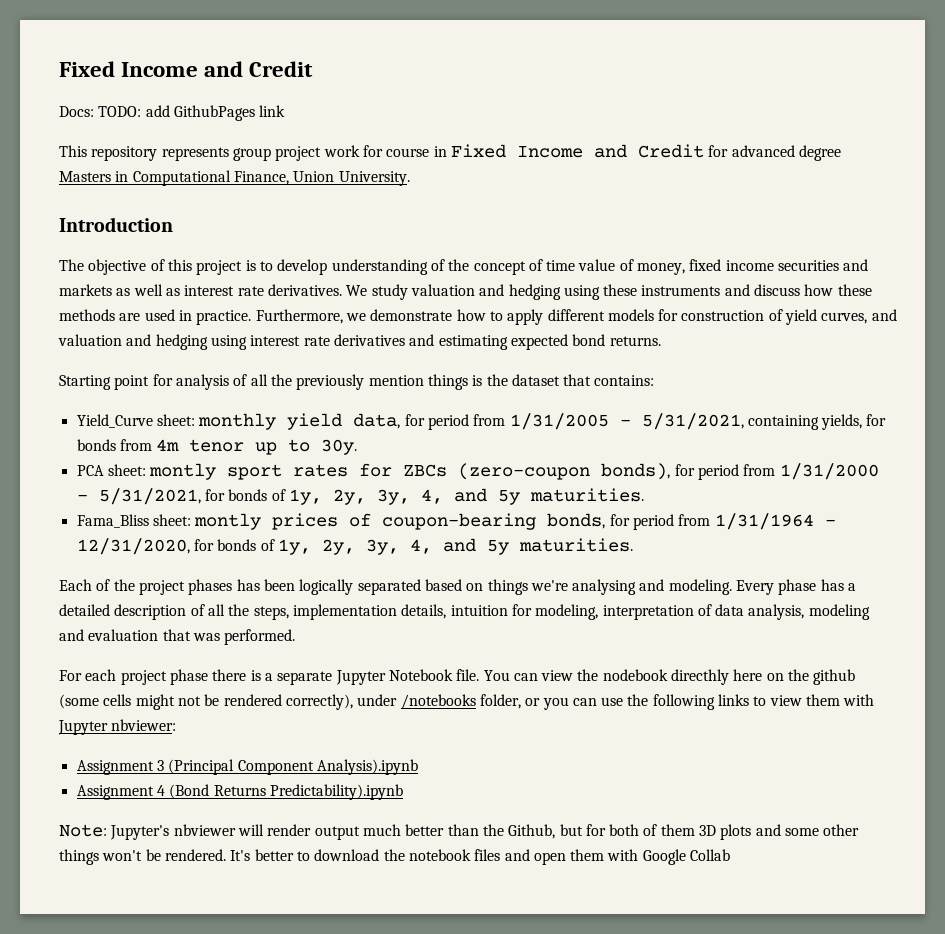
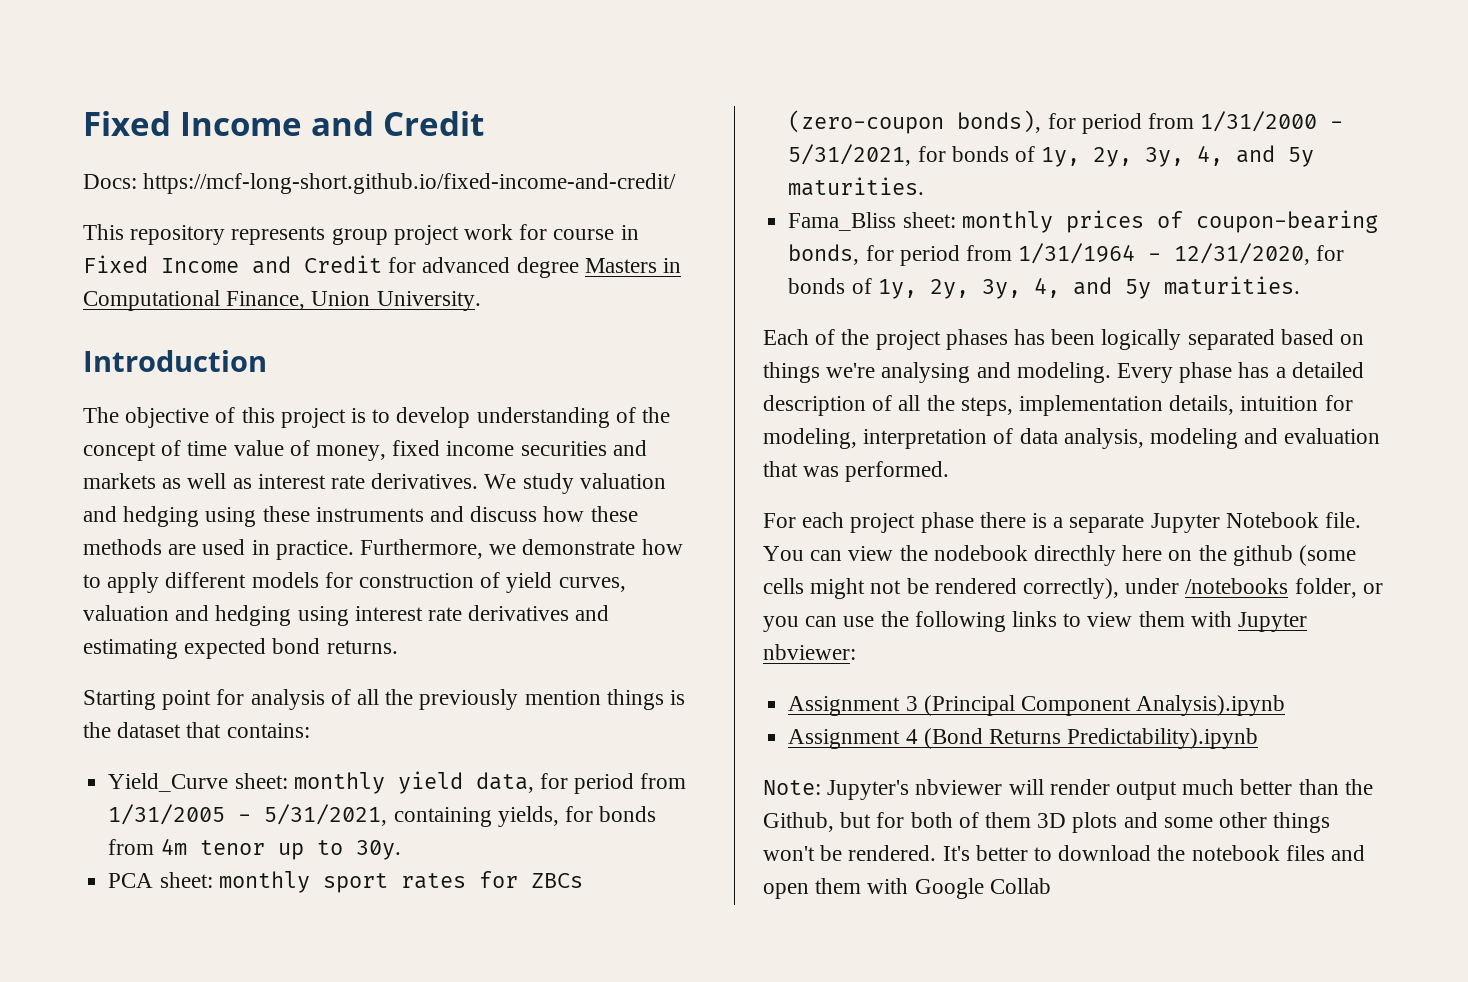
[98,105,286,121] TODO: add GithubPages link -> [143,173,677,194] https://mcf-long-short.github.io/fixed-income-and-credit/
[871,309,897,321] and -> (626, 584) none
[149,463,217,480] montly -> [218,871,310,893] monthly
[194,513,262,530] montly -> [961,211,1053,233] monthly

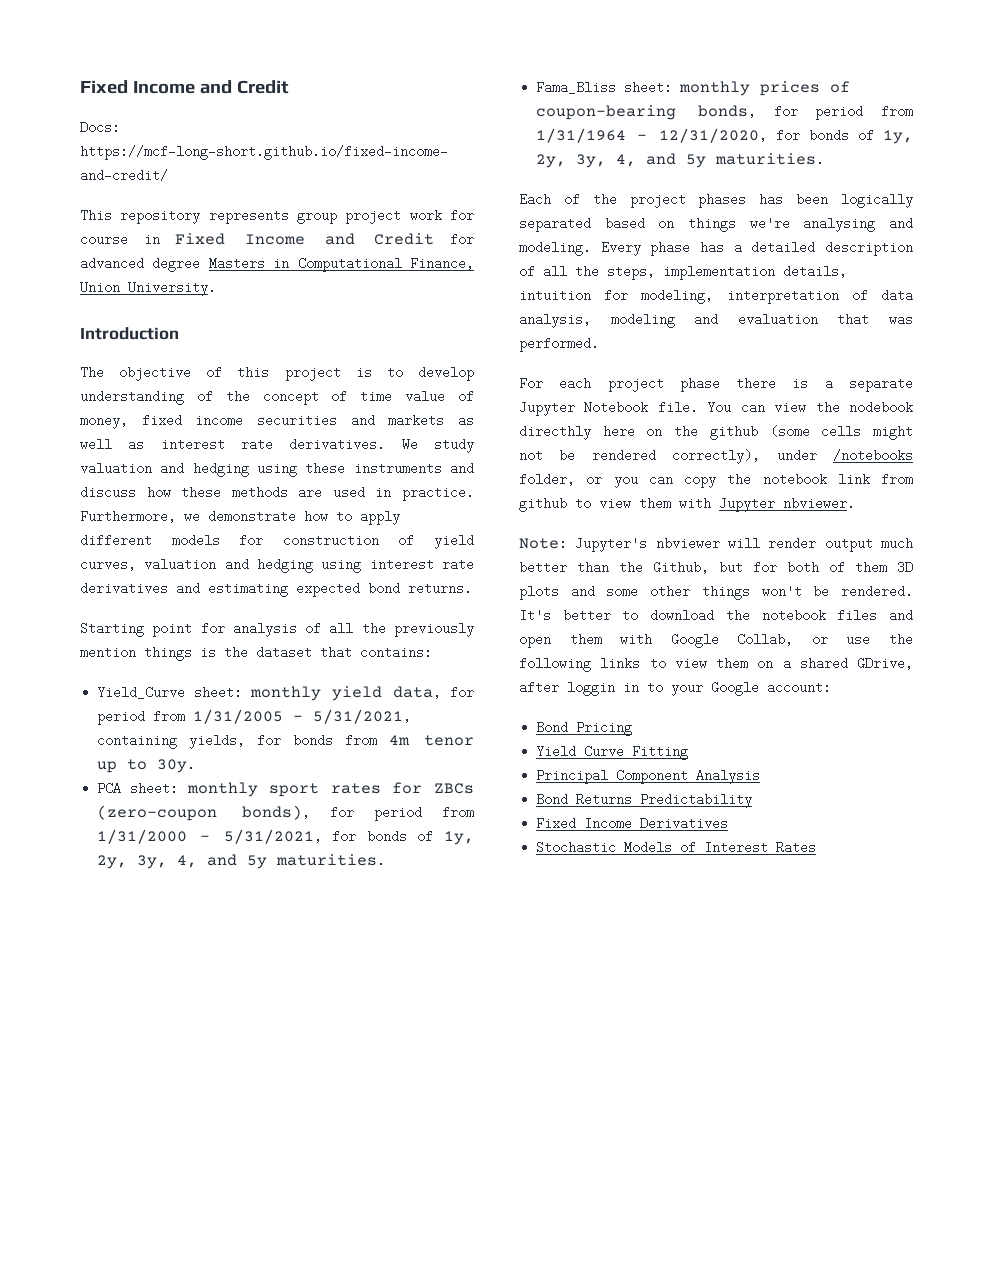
[843,611,1058,632] use the following links -> [684,473,913,488] [519,497,567,512] copy the notebook link from github
[763,644,856,660] [788,695,1286,716] [788,728,1259,749] nbviewer: // Assignment 3 (Principal Component Analysis).ipynb // Assignment 4 (Bond Returns Predictability).ipynb -> [783,497,855,510] nbviewer.
[989,878,1051,894] Collab -> [737,633,913,646] [519,657,913,672] [519,681,831,696] [536,721,633,736] [536,745,689,760] [536,769,761,784] [536,793,753,808] [536,817,729,830] [536,841,817,854] Collab, or use the following links to view them on a shared GDrive, after loggin in to your Google account: // Bond Pricing // Yield Curve Fitting // Principal Component Analysis // Bond Returns Predictability // Fixed Income Derivatives // Stochastic Models of Interest Rates

